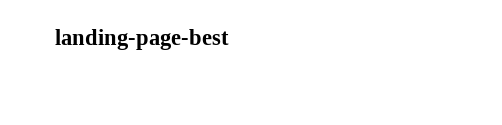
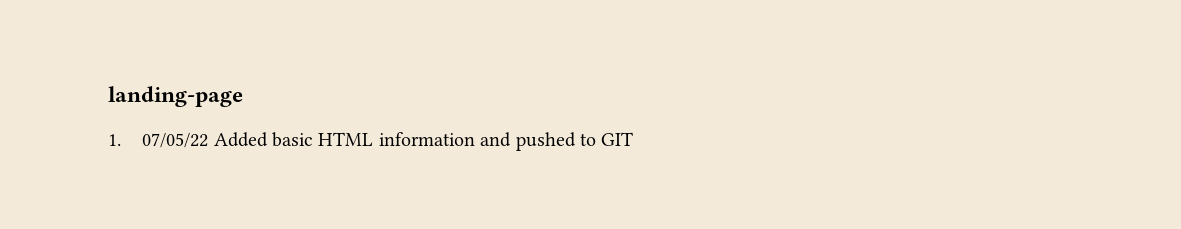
[55,29,229,50] landing-page-best -> [108,86,243,107] [108,132,634,151] landing-page // 1. 07/05/22 Added basic HTML information and pushed to GIT

